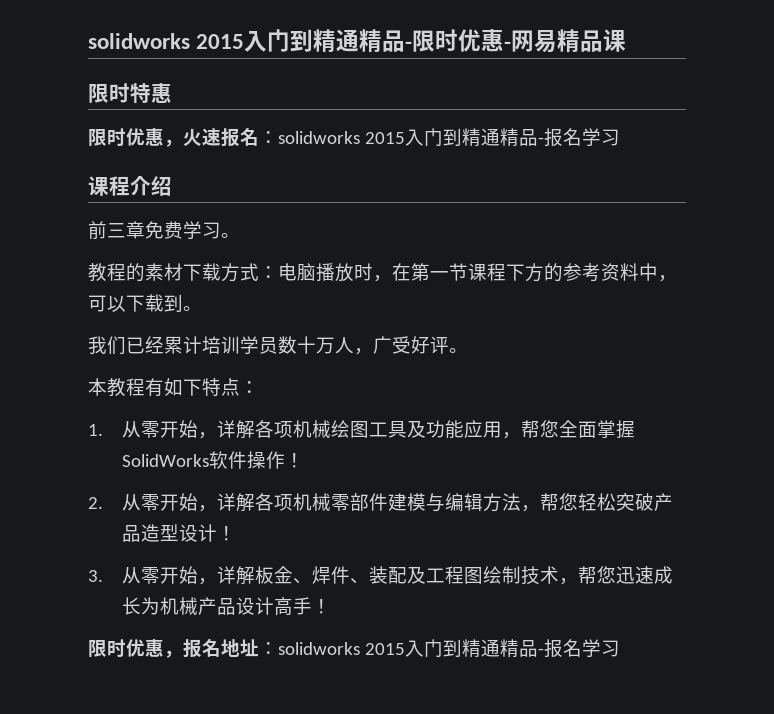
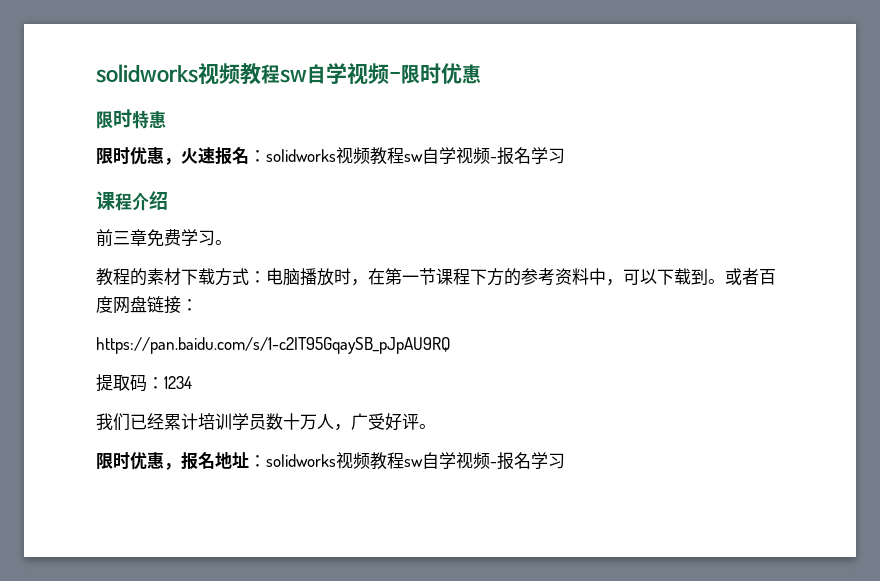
[88,29,406,53] solidworks 2015入门到精通精品 -> [96,63,389,85] solidworks视频教程sw自学视频
[504,29,627,53] -网易精品课 -> (481, 74) none
[364,128,538,146] 2015入门到精通精品 -> [336,147,490,165] 视频教程sw自学视频
(202, 308) none -> [725,268,776,285] [96,296,198,314] [96,337,451,354] [96,374,192,392] 或者百度网盘链接： // https://pan.baidu.com/s/1-c2IT95GqaySB_pJpAU9RQ // 提取码：1234
[88,378,259,397] [88,420,635,439] [121,451,304,469] [88,493,673,512] [121,524,236,542] [88,566,673,585] [121,597,331,616] // 本教程有如下特点： // 1.从零开始，详解各项机械绘图工具及功能应用，帮您全面掌握SolidWorks软件操作！ // 2.从零开始，详解各项机械零部件建模与编辑方法，帮您轻松突破产品造型设计！ // 3.从零开始，详解板金、焊件、装配及工程图绘制技术，帮您迅速成长为机械产品设计高手！ -> (436, 426) none
[364,639,538,657] 2015入门到精通精品 -> [336,452,490,470] 视频教程sw自学视频

